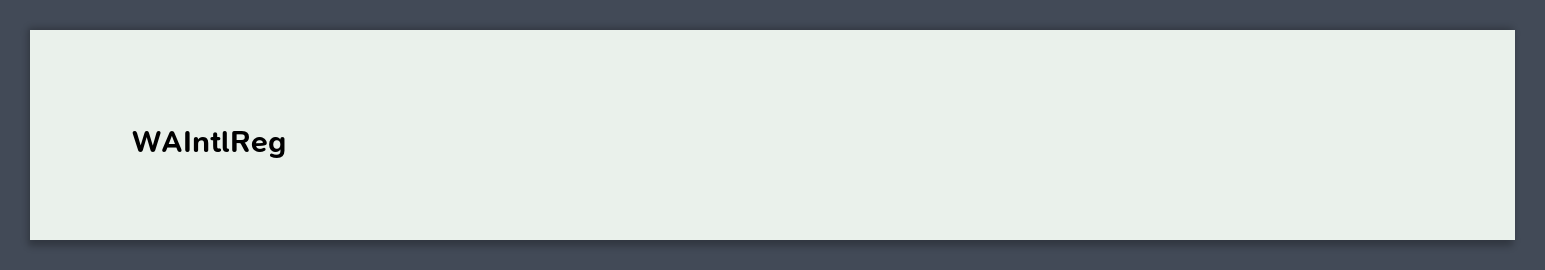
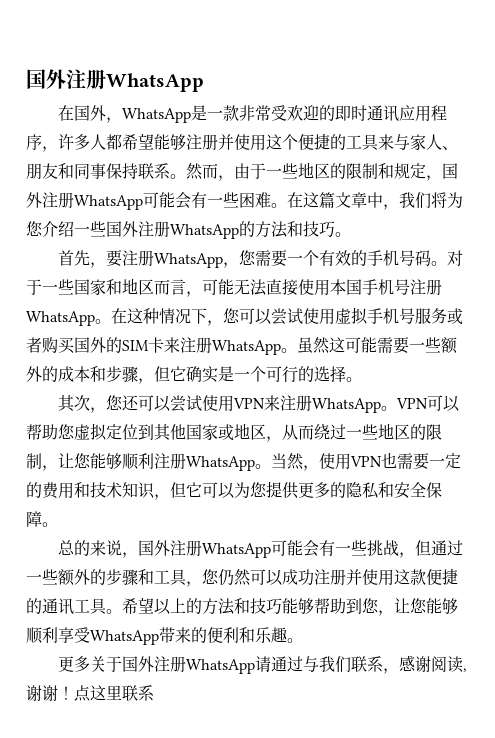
[132,130,286,158] WAIntlReg -> [26,69,204,92] [58,105,448,123] [26,133,458,152] [26,162,458,181] [26,192,463,210] [26,221,351,239] [58,250,464,268] [26,278,442,297] [26,307,463,326] [26,337,458,355] [26,366,362,384] [58,395,461,413] [26,423,442,442] [26,452,461,471] [26,481,442,500] [26,511,58,527] [58,540,464,558] [26,568,458,587] [26,597,458,616] [26,627,303,645] [58,655,468,674] [26,685,154,702] 国外注册WhatsApp // 在国外，WhatsApp是一款非常受欢迎的即时通讯应用程序，许多人都希望能够注册并使用这个便捷的工具来与家人、朋友和同事保持联系。然而，由于一些地区的限制和规定，国外注册WhatsApp可能会有一些困难。在这篇文章中，我们将为您介绍一些国外注册WhatsApp的方法和技巧。 // 首先，要注册WhatsApp，您需要一个有效的手机号码。对于一些国家和地区而言，可能无法直接使用本国手机号注册WhatsApp。在这种情况下，您可以尝试使用虚拟手机号服务或者购买国外的SIM卡来注册WhatsApp。虽然这可能需要一些额外的成本和步骤，但它确实是一个可行的选择。 // 其次，您还可以尝试使用VPN来注册WhatsApp。VPN可以帮助您虚拟定位到其他国家或地区，从而绕过一些地区的限制，让您能够顺利注册WhatsApp。当然，使用VPN也需要一定的费用和技术知识，但它可以为您提供更多的隐私和安全保障。 // 总的来说，国外注册WhatsApp可能会有一些挑战，但通过一些额外的步骤和工具，您仍然可以成功注册并使用这款便捷的通讯工具。希望以上的方法和技巧能够帮助到您，让您能够顺利享受WhatsApp带来的便利和乐趣。 // 更多关于国外注册WhatsApp请通过与我们联系，感谢阅读,谢谢！点这里联系

